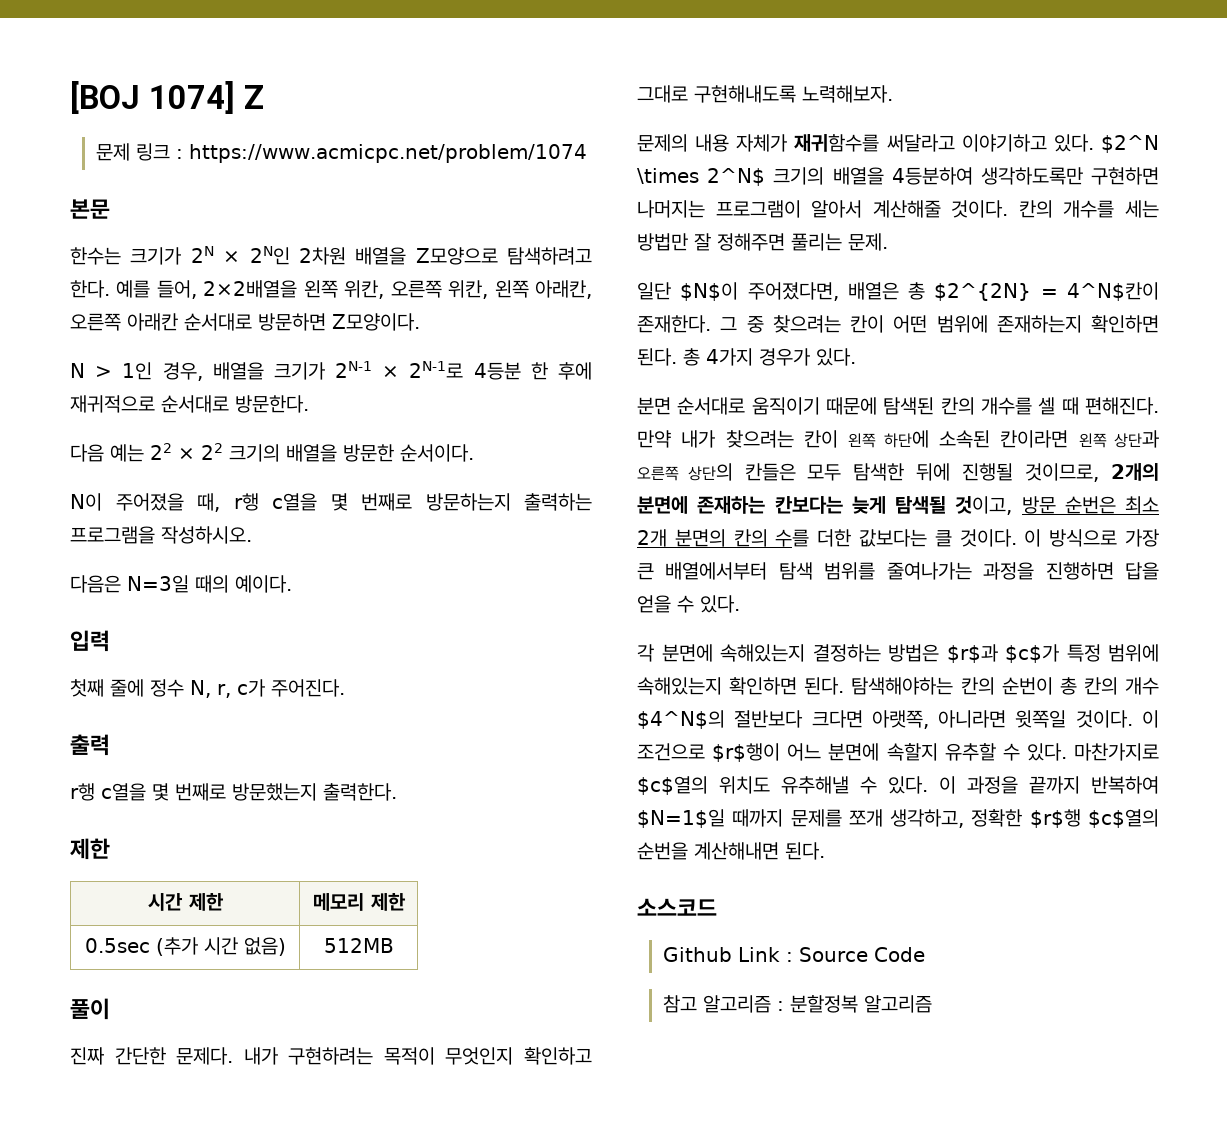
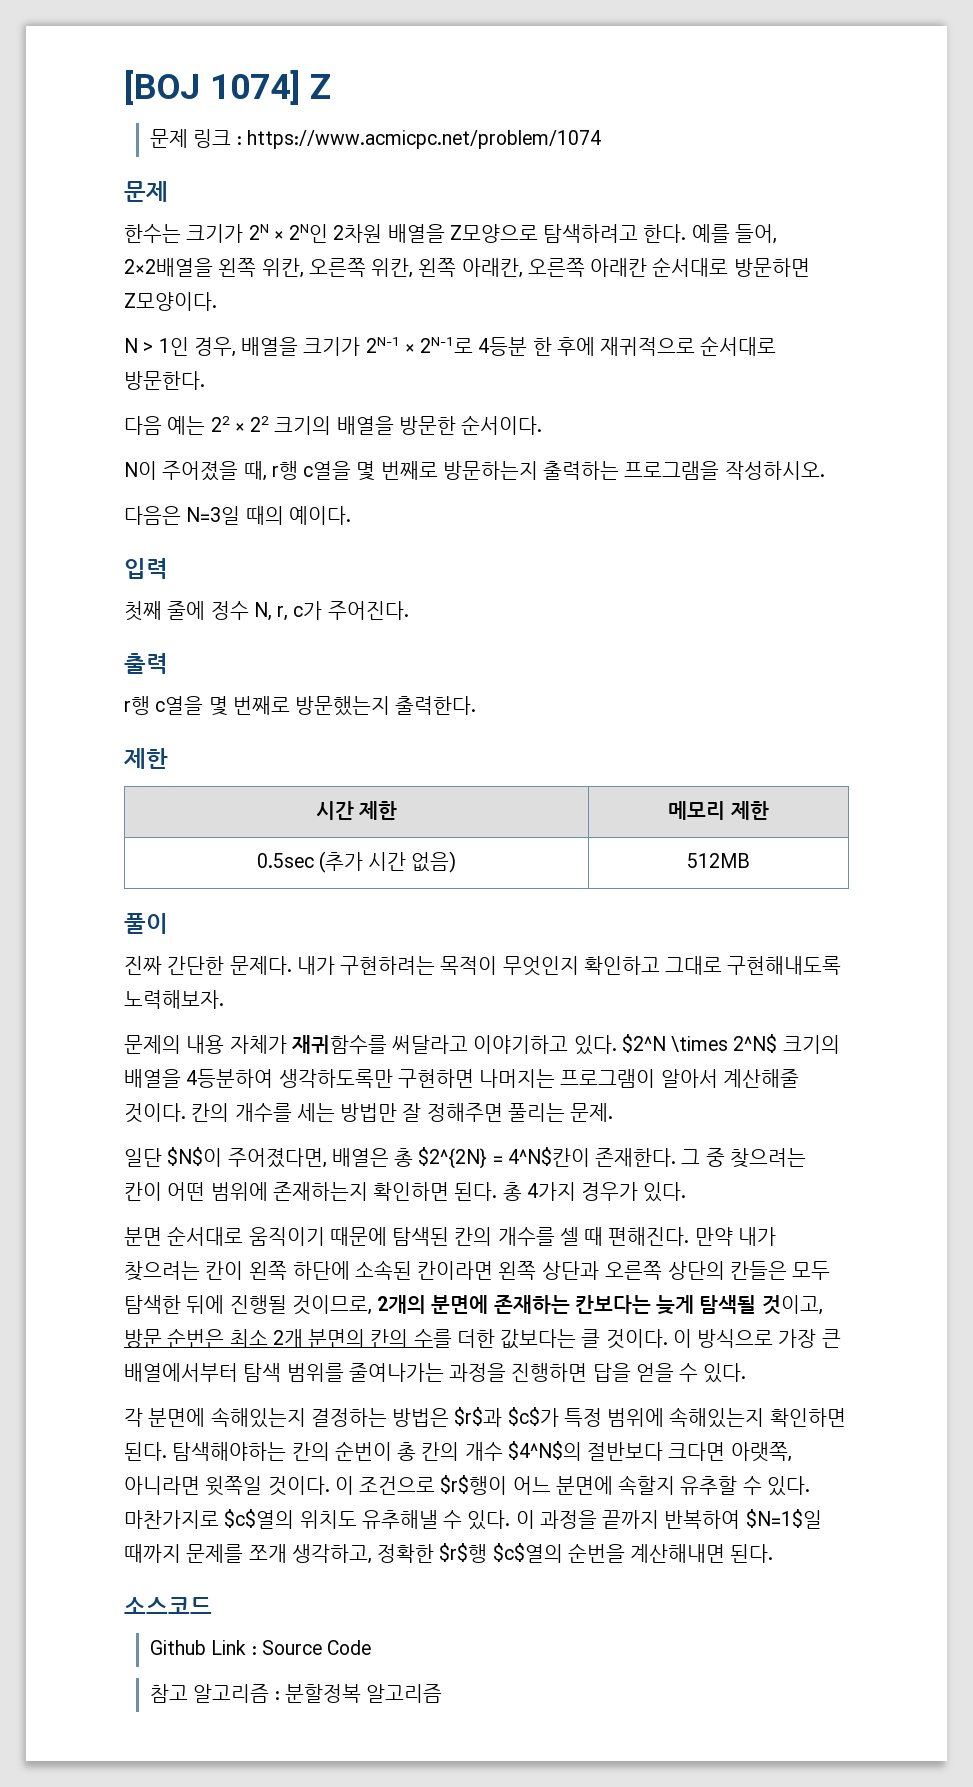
[70,199,110,219] 본문 -> [124,181,168,202] 문제

